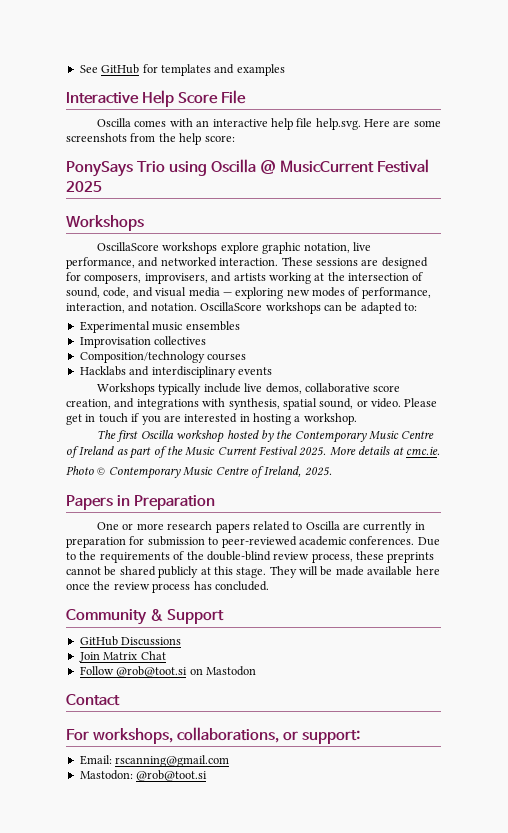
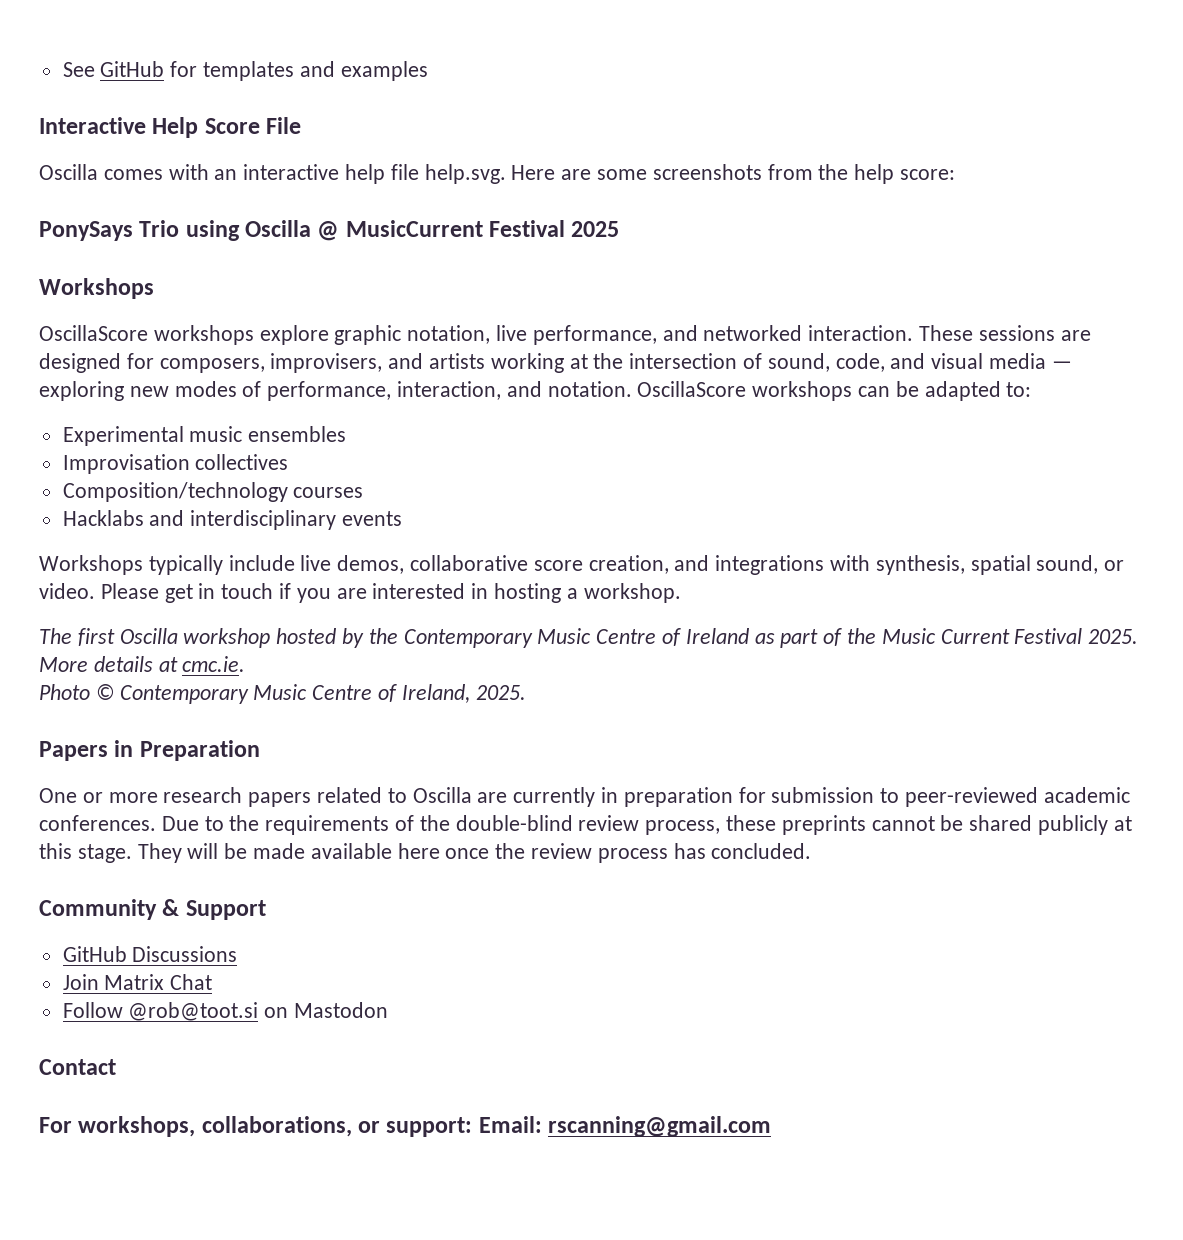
(361, 737) // -> (473, 1127) none
[79,770,208,781] // Mastodon: @rob@toot.si -> (772, 1126) none

